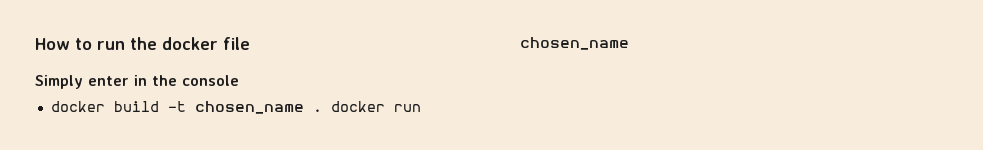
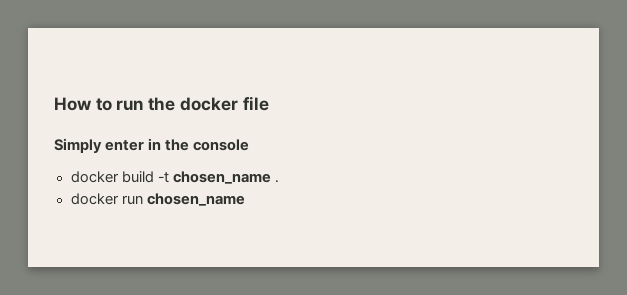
(322, 110) none -> (279, 181) //

